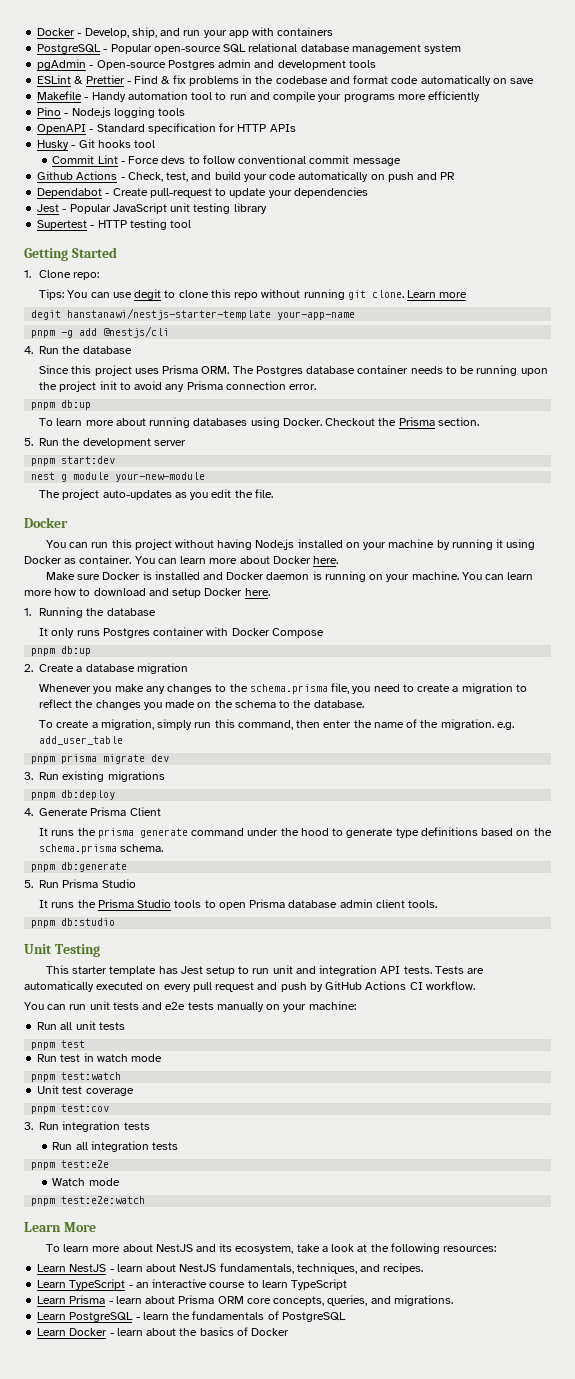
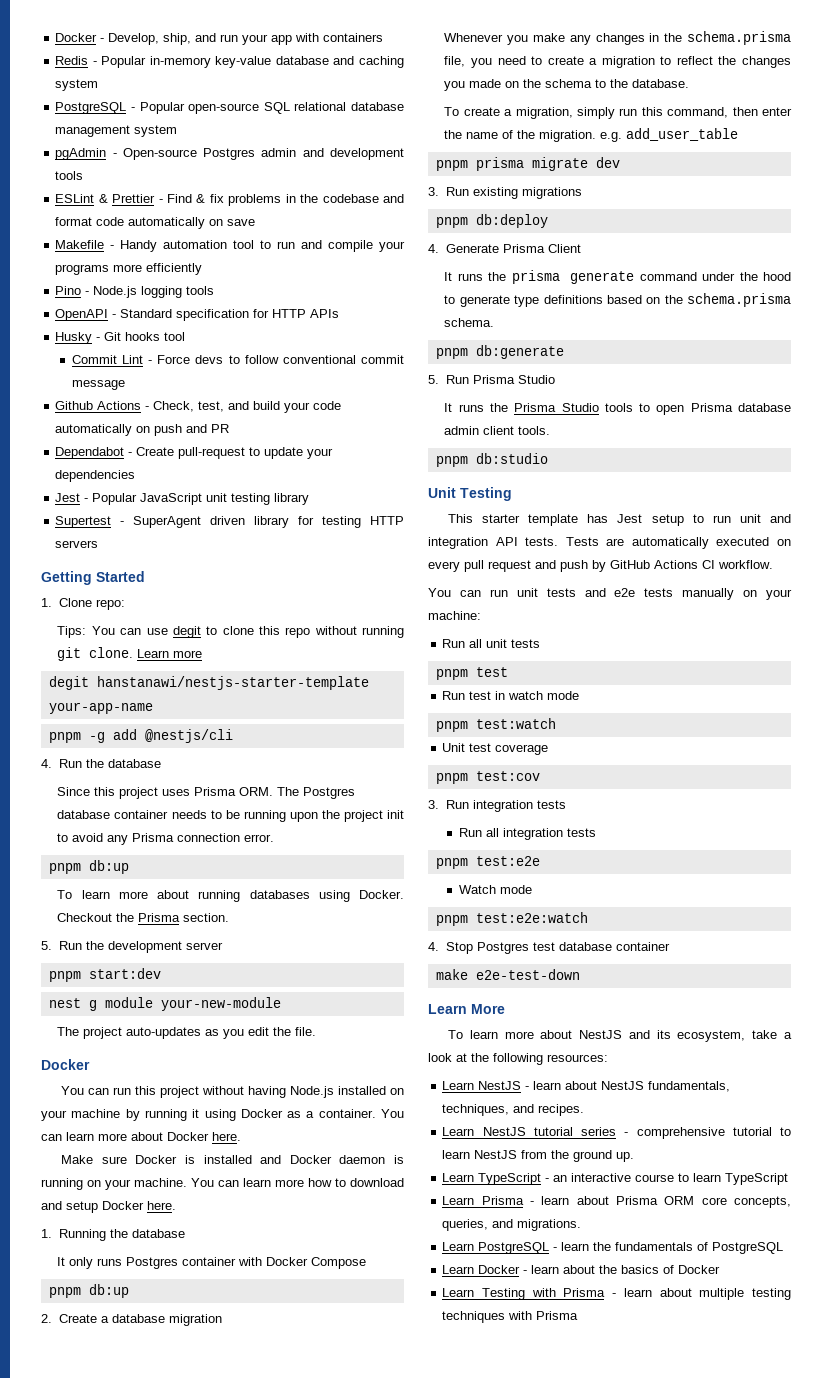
(334, 31) none -> [55,56,404,68] [55,79,99,91] // Redis - Popular in-memory key-value database and caching system
[97,219,192,230] HTTP testing tool -> [133,516,404,528] [55,540,99,548] SuperAgent driven library for testing HTTP servers
(77, 561) none -> [306,1111,315,1118] a
[215,684,227,692] to -> [649,33,660,42] in
(146, 1200) none -> [428,942,670,954] [435,969,580,980] // 4. Stop Postgres test database container // make e2e-test-down
(424, 1268) none -> [442,1127,791,1139] [442,1150,635,1162] // Learn NestJS tutorial series - comprehensive tutorial to learn NestJS from the ground up.
(290, 1332) none -> [442,1288,791,1300] [442,1311,579,1323] // Learn Testing with Prisma - learn about multiple testing techniques with Prisma

